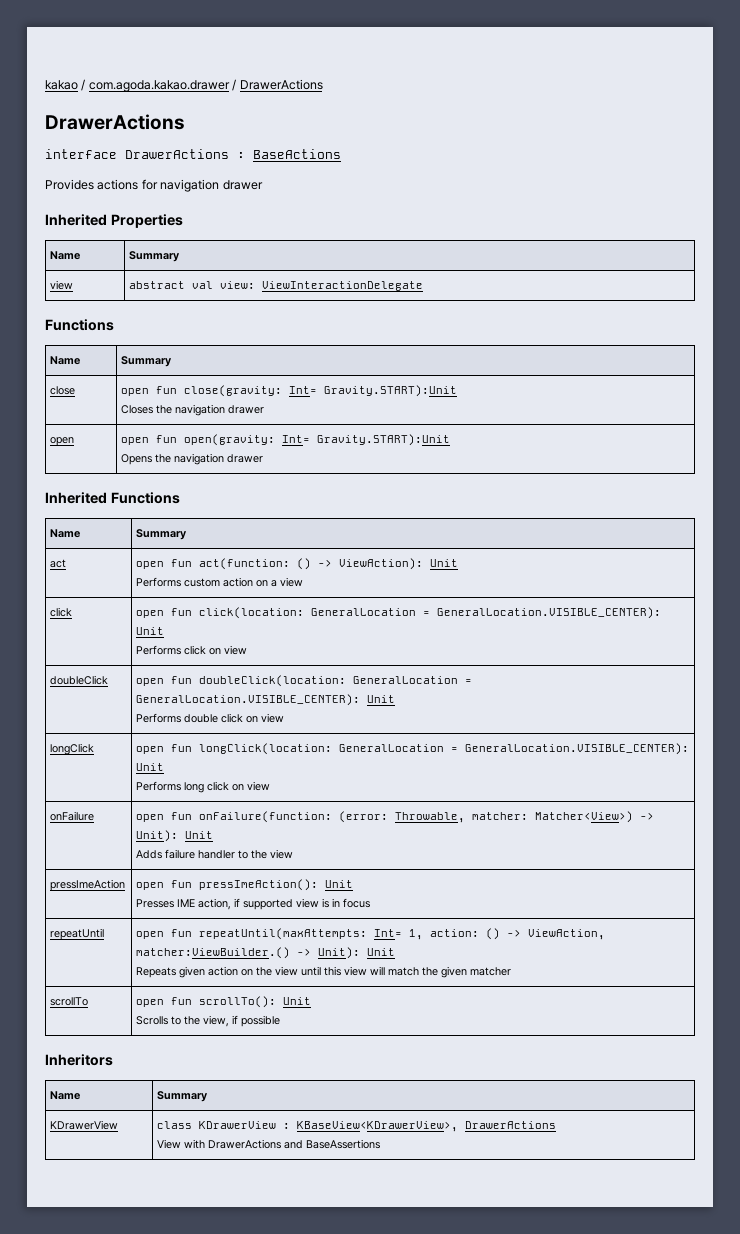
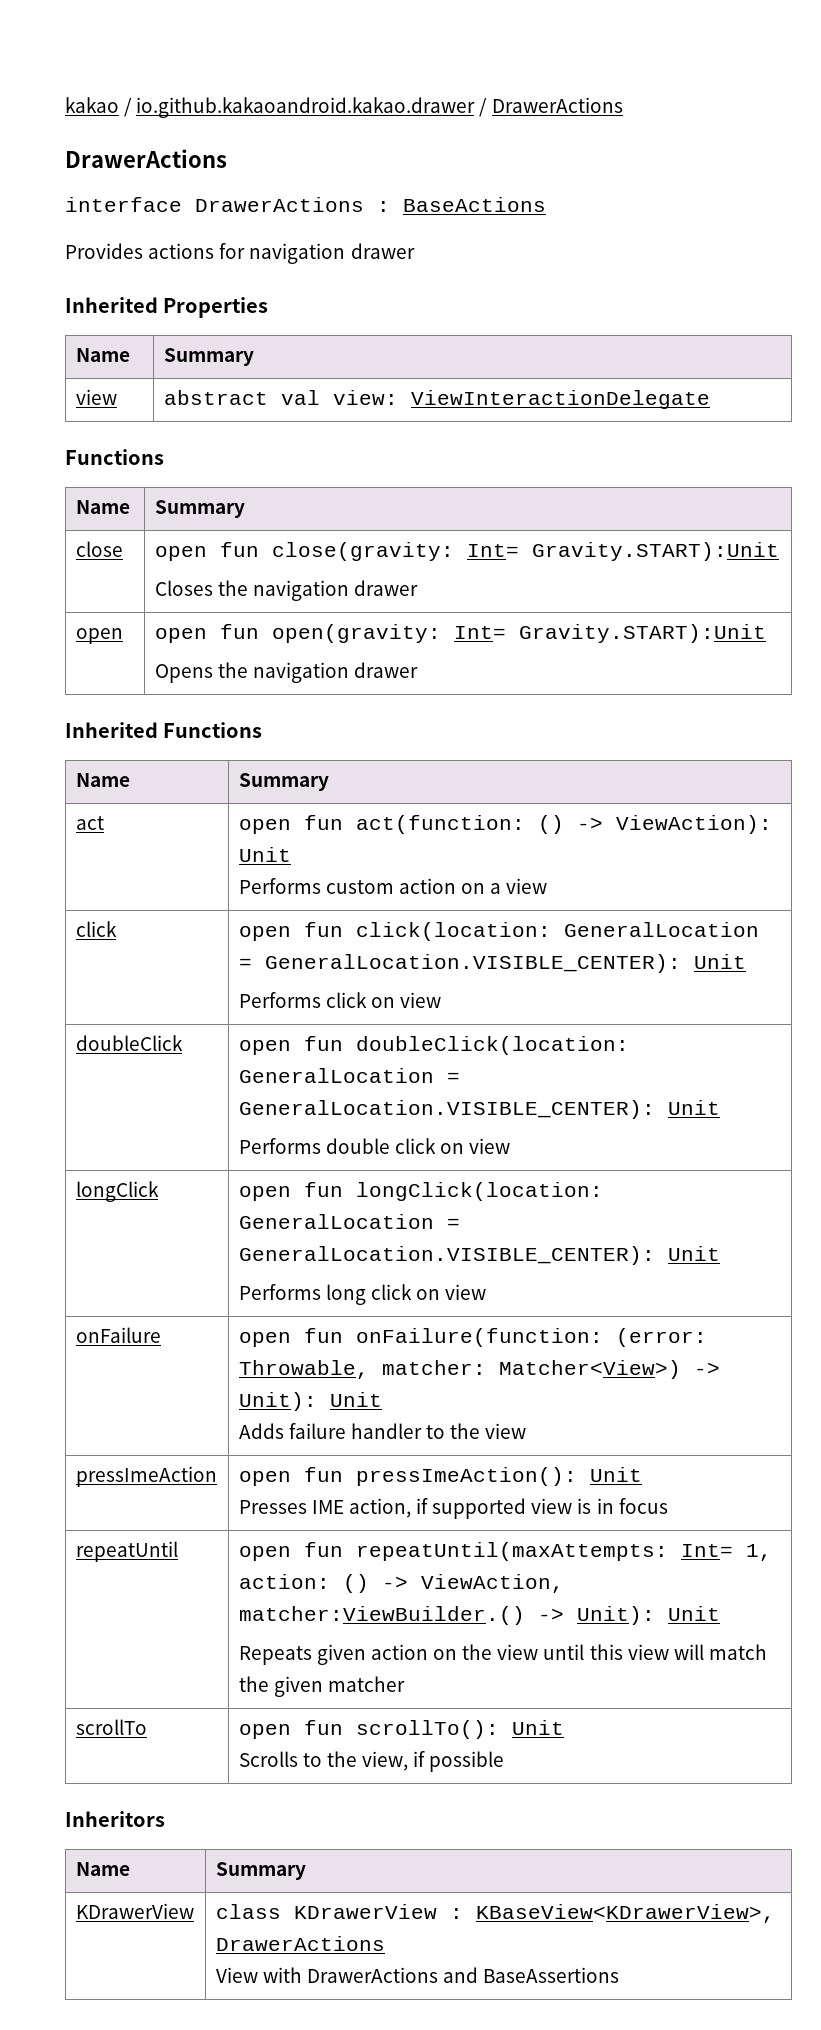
[88,80,230,92] com.agoda.kakao.drawer -> [136,97,476,118] io.github.kakaoandroid.kakao.drawer

